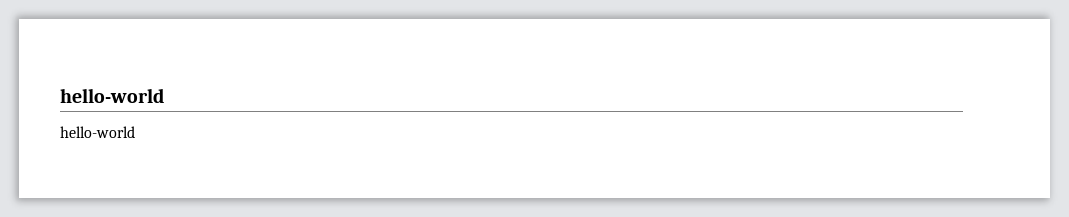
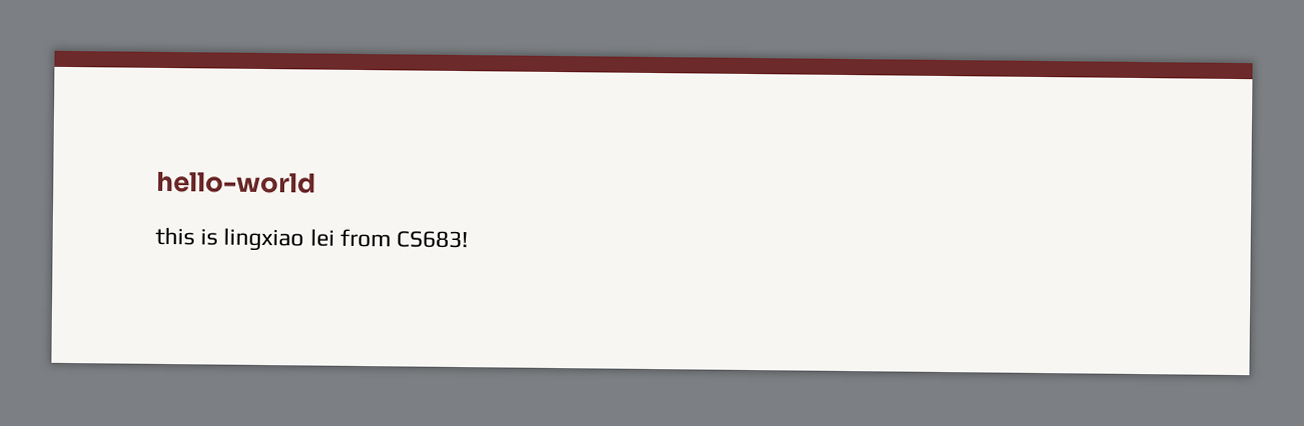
[60,126,135,138] hello-world -> [155,226,469,252] this is lingxiao lei from CS683!

